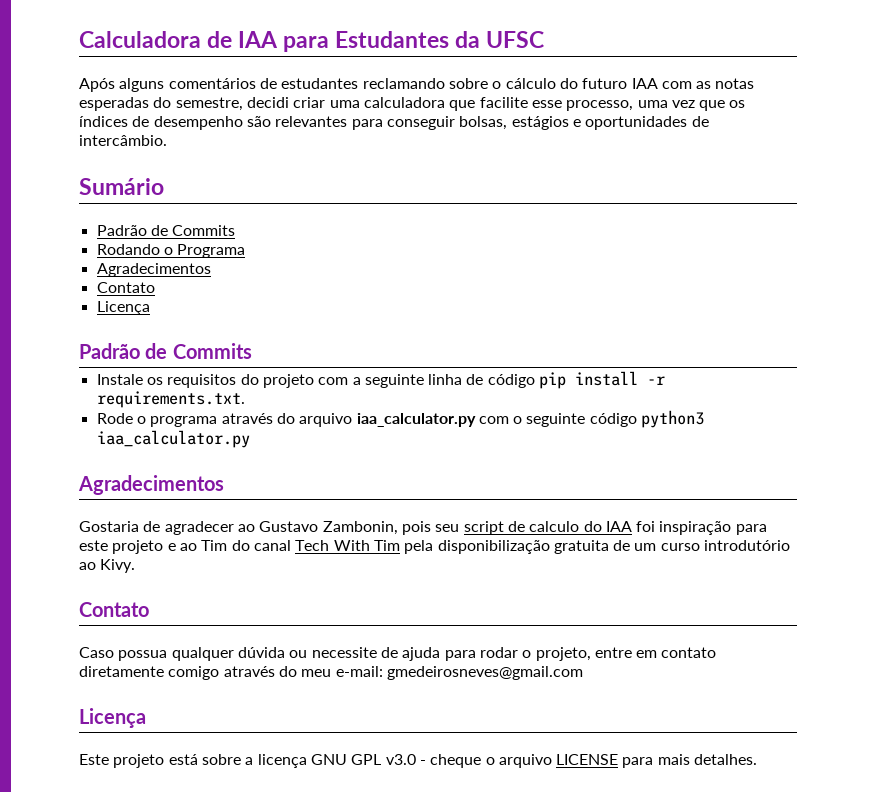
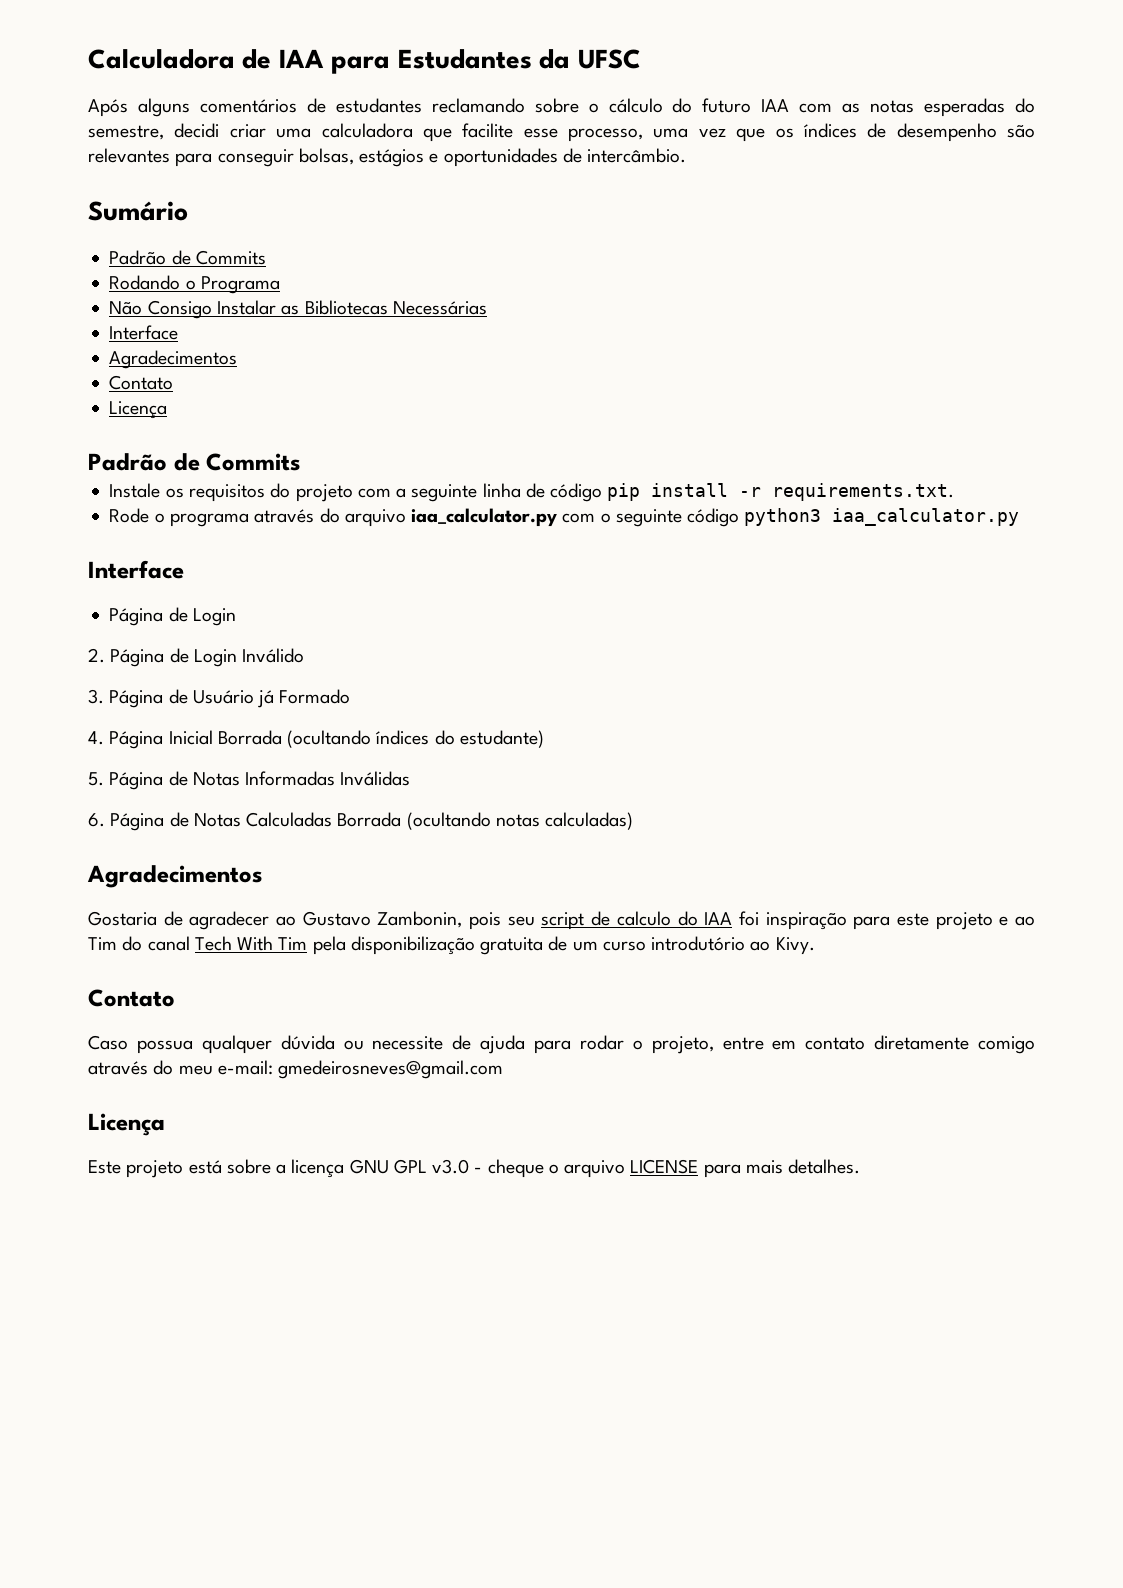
(246, 251) none -> [109,300,487,319] [109,325,179,340] // Não Consigo Instalar as Bibliotecas Necessárias // Interface
(250, 439) none -> [88,560,184,579] [109,607,236,626] [88,648,305,667] [88,689,351,708] [88,730,544,749] [88,771,411,790] [88,812,634,831] // Interface // Página de Login // 2. Página de Login Inválido // 3. Página de Usuário já Formado // 4. Página Inicial Borrada (ocultando índices do estudante) // 5. Página de Notas Informadas Inválidas // 6. Página de Notas Calculadas Borrada (ocultando notas calculadas)

